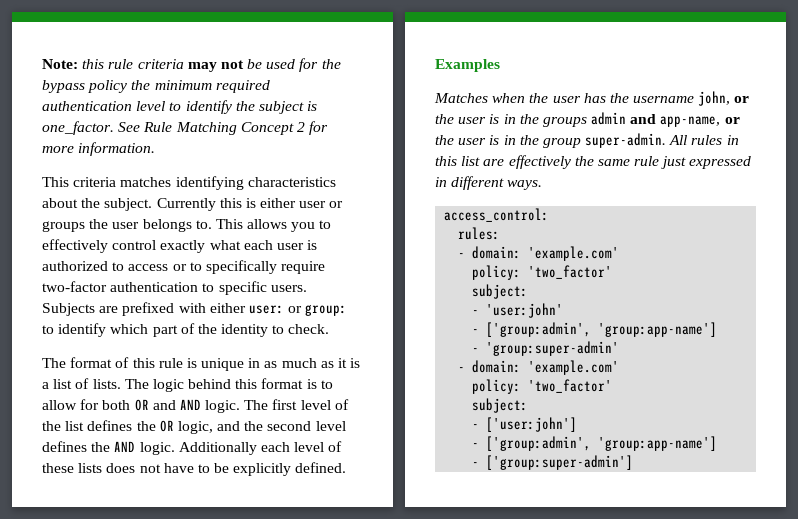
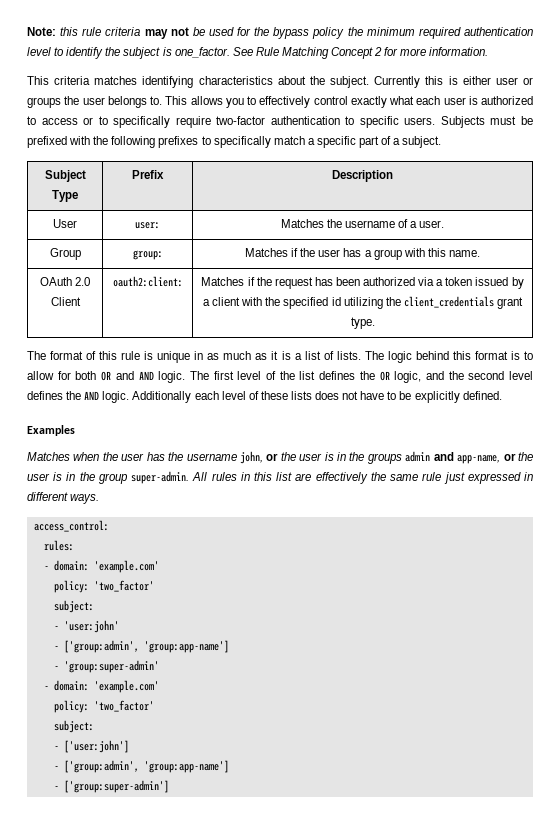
[99,302,348,316] [42,323,330,337] are prefixed with either user: or group: to identify which part of the identity to check. -> [490,116,533,125] [27,136,442,148] [44,170,86,182] [52,190,78,202] [132,170,164,179] [332,170,393,182] [53,219,77,228] [135,222,160,229] [280,219,445,228] [49,248,81,260] [132,250,163,260] [245,248,480,260] [39,277,91,286] [50,297,81,306] [112,276,183,287] [201,277,524,289] [203,296,523,309] [350,317,375,329] must be prefixed with the following prefixes to specifically match a specific part of a subject. // Subject Type | Prefix | Description // User | user: | Matches the username of a user. // Group | group: | Matches if the user has a group with this name. // OAuth 2.0 Client | oauth2:client: | Matches if the request has been authorized via a token issued by a client with the specified id utilizing the client_credentials grant type.

